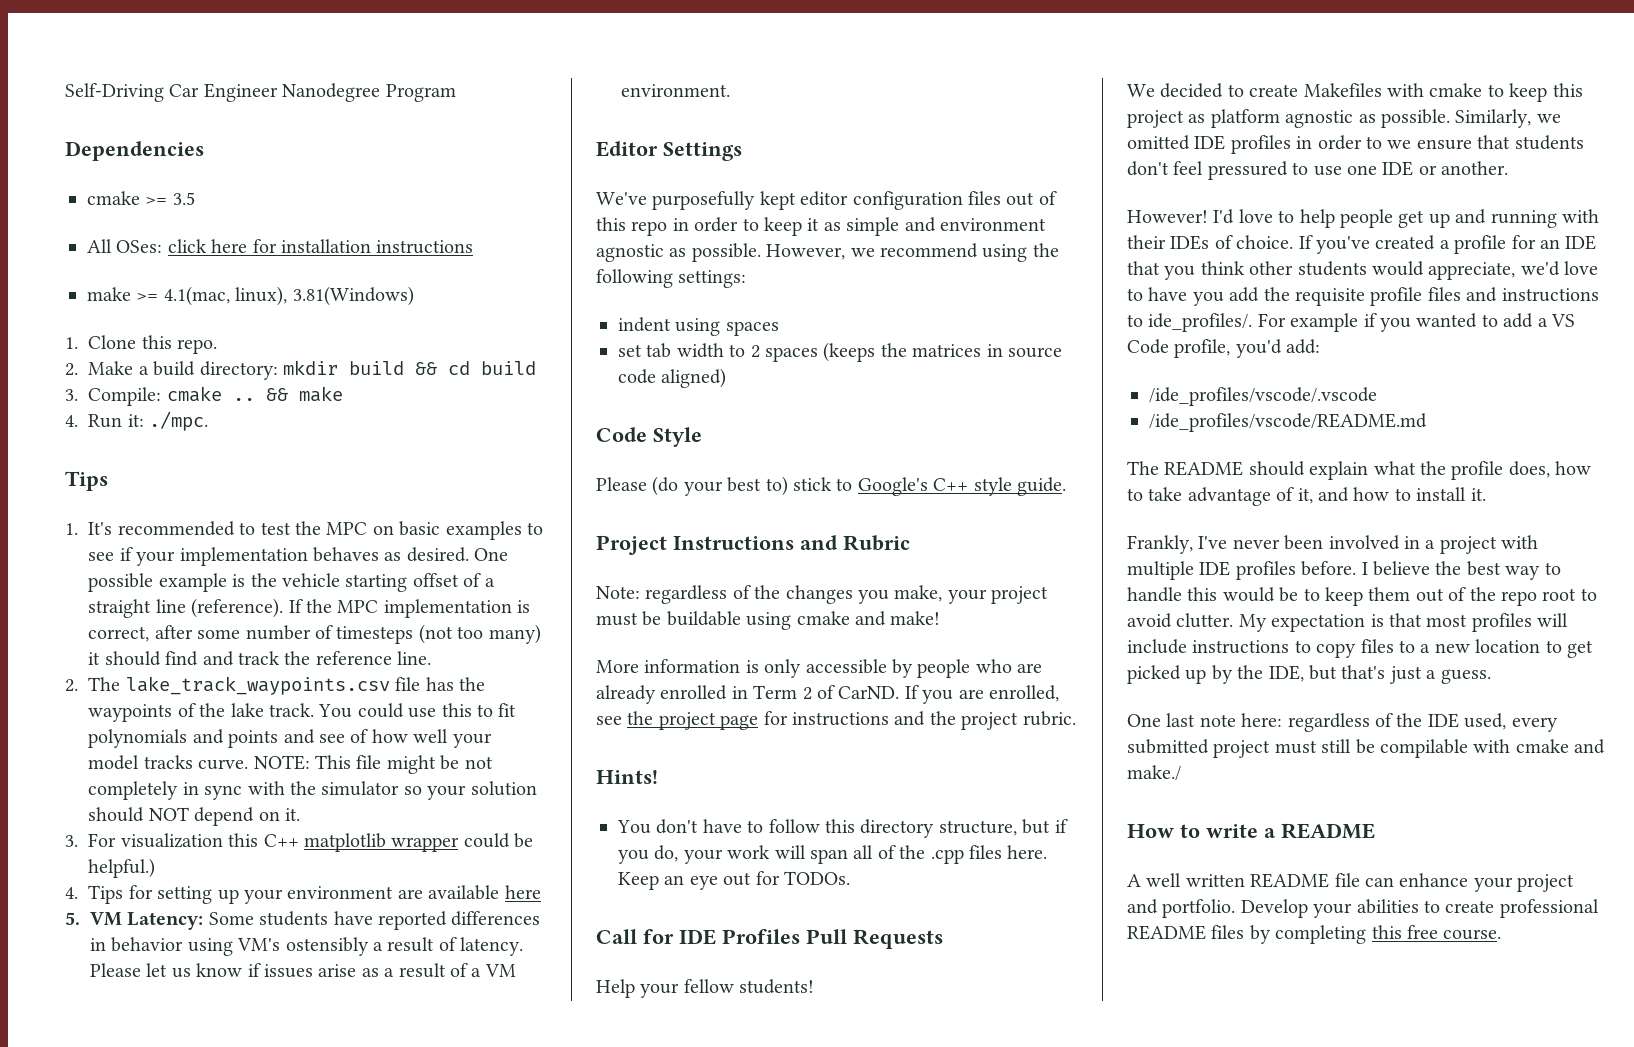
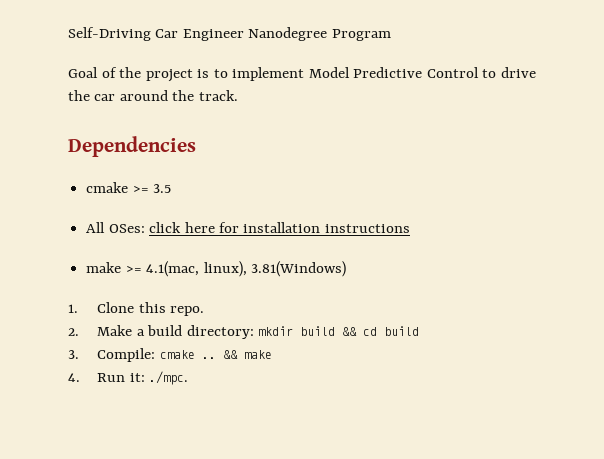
(456, 93) none -> [68,67,536,82] [68,90,238,101] // Goal of the project is to implement Model Predictive Control to drive the car around the track.
[65,471,108,491] [65,521,544,540] [88,547,509,566] [88,573,495,592] [88,598,531,618] [88,624,541,644] [88,651,432,666] [65,676,486,695] [88,703,517,722] [88,729,492,748] [88,755,493,774] [88,781,537,800] [88,807,301,826] [65,833,534,852] [88,858,156,878] [65,885,541,904] [65,911,541,930] [90,937,524,956] [90,963,516,978] [621,84,730,97] [596,141,742,161] [596,191,1057,210] [596,217,1046,236] [596,243,1059,262] [596,269,747,288] [618,317,779,336] [618,342,1062,362] [618,368,727,388] [596,427,702,447] [596,476,1066,496] [596,535,910,555] [596,585,1049,604] [596,611,941,630] [596,659,1043,678] [596,685,1059,704] [596,711,1076,730] [596,770,658,784] [617,819,1068,838] [618,845,1048,864] [618,871,850,890] [596,929,943,949] [596,979,815,998] [1127,83,1583,102] [1127,109,1561,128] [1127,135,1584,154] [1127,161,1509,180] [1127,209,1599,228] [1127,235,1597,254] [1127,261,1599,280] [1127,287,1599,306] [1127,313,1575,332] [1127,339,1321,358] [1149,387,1377,406] [1149,413,1427,432] [1127,461,1592,480] [1127,487,1486,506] [1127,535,1539,554] [1127,561,1561,580] [1127,587,1597,606] [1127,613,1569,632] [1127,639,1593,658] [1127,665,1491,684] [1127,713,1558,732] [1127,739,1606,758] [1127,765,1181,781] [1127,823,1375,839] [1127,873,1575,892] [1127,899,1599,918] [1127,925,1502,944] // Tips // 1. It's recommended to test the MPC on basic examples to see if your implementation behaves as desired. One possible example is the vehicle starting offset of a straight line (reference). If the MPC implementation is correct, after some number of timesteps (not too many) it should find and track the reference line. // 2. The lake_track_waypoints.csv file has the waypoints of the lake track. You could use this to fit polynomials and points and see of how well your model tracks curve. NOTE: This file might be not completely in sync with the simulator so your solution should NOT depend on it. // 3. For visualization this C++ matplotlib wrapper could be helpful.) // 4. Tips for setting up your environment are available here // 5. VM Latency: Some students have reported differences in behavior using VM's ostensibly a result of latency. Please let us know if issues arise as a result of a VM environment. // Editor Settings // We've purposefully kept editor configuration files out of this repo in order to keep it as simple and environment agnostic as possible. However, we recommend using the following settings: // indent using spaces // set tab width to 2 spaces (keeps the matrices in source code aligned) // Code Style // Please (do your best to) stick to Google's C++ style guide. // Project Instructions and Rubric // Note: regardless of the changes you make, your project must be buildable using cmake and make! // More information is only accessible by people who are already enrolled in Term 2 of CarND. If you are enrolled, see the project page for instructions and the project rubric. // Hints! // You don't have to follow this directory structure, but if you do, your work will span all of the .cpp files here. Keep an eye out for TODOs. // Call for IDE Profiles Pull Requests // Help your fellow students! // We decided to create Makefiles with cmake to keep this project as platform agnostic as possible. Similarly, we omitted IDE profiles in order to we ensure that students don't feel pressured to use one IDE or another. // However! I'd love to help people get up and running with their IDEs of choice. If you've created a profile for an IDE that you think other students would appreciate, we'd love to have you add the requisite profile files and instructions to ide_profiles/. For example if you wanted to add a VS Code profile, you'd add: // /ide_profiles/vscode/.vscode // /ide_profiles/vscode/README.md // The README should explain what the profile does, how to take advantage of it, and how to install it. // Frankly, I've never been involved in a project with multiple IDE profiles before. I believe the best way to handle this would be to keep them out of the repo root to avoid clutter. My expectation is that most profiles will include instructions to copy files to a new location to get picked up by the IDE, but that's just a guess. // One last note here: regardless of the IDE used, every submitted project must still be compilable with cmake and make./ // How to write a README // A well written README file can enhance your project and portfolio. Develop your abilities to create professional README files by completing this free course. -> (189, 378) none

